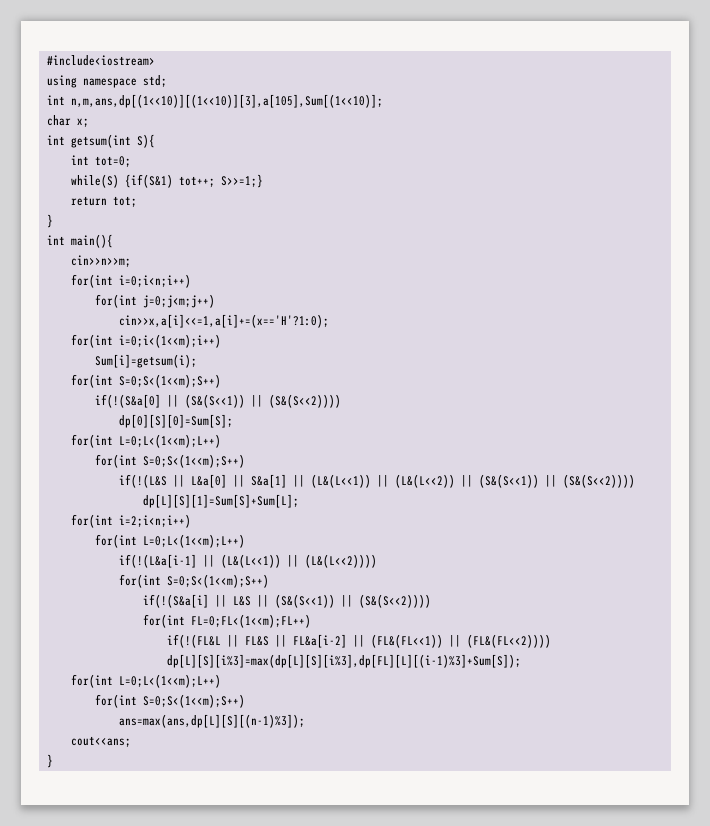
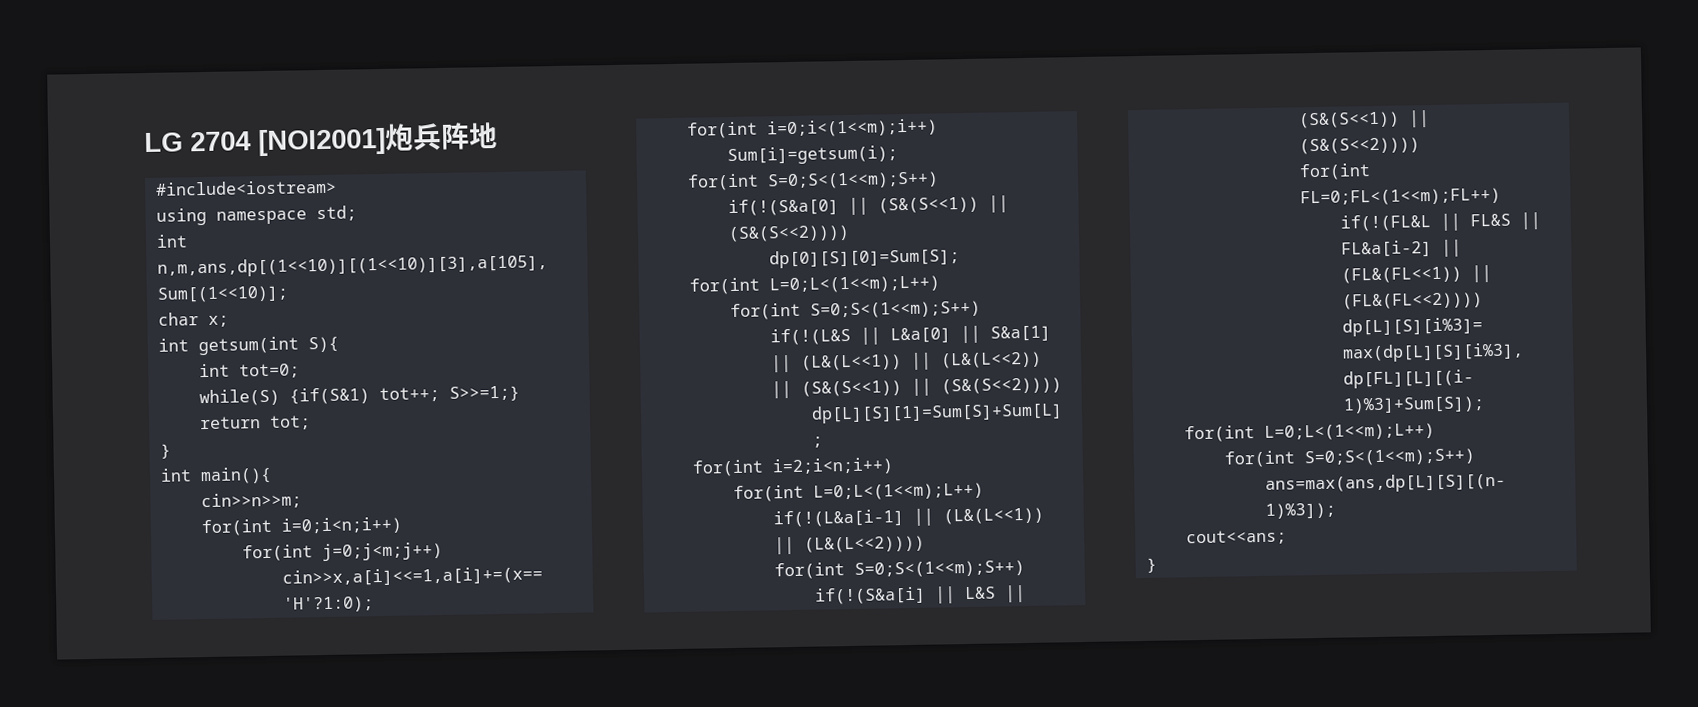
(46, 60) none -> [144,121,498,157] LG 2704 [NOI2001]炮兵阵地 //

